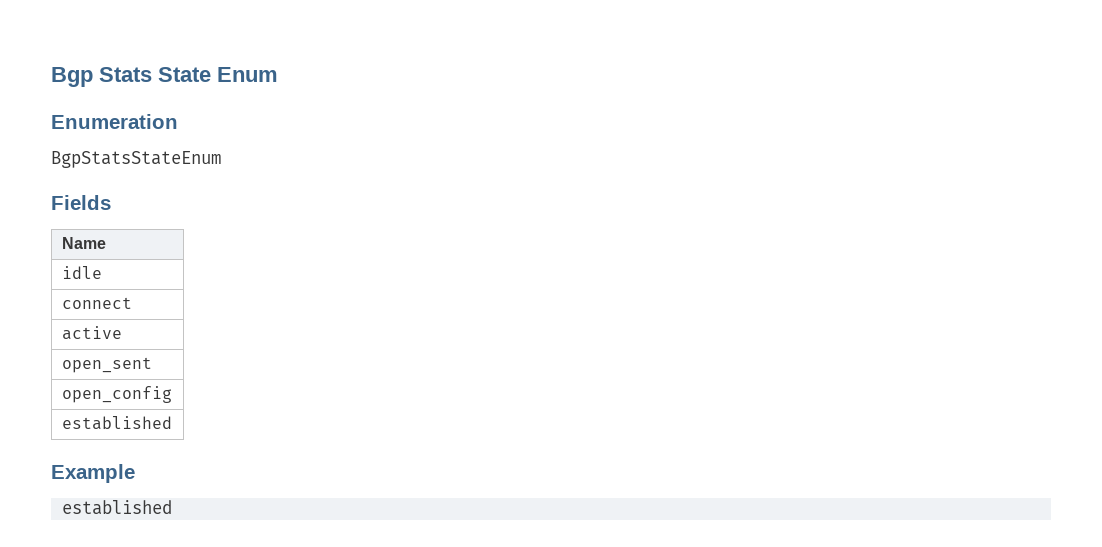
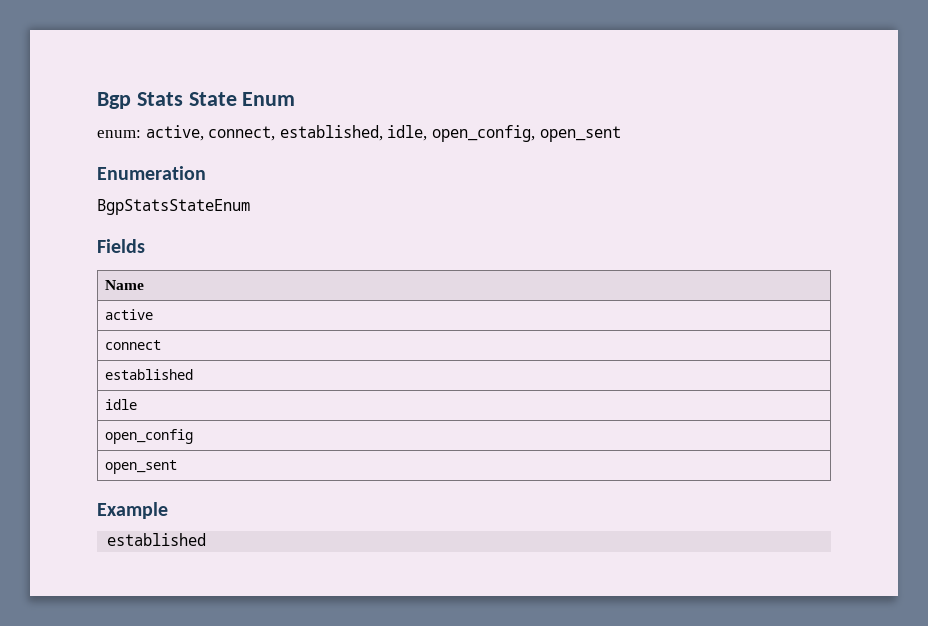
(278, 74) none -> [97,125,621,142] // enum: active, connect, established, idle, open_config, open_sent
[61,266,102,279] idle -> [104,309,153,320] active
[61,326,122,340] [61,357,152,373] active // open_sent -> [104,369,193,380] [104,399,137,410] established // idle
[61,416,172,430] established -> [104,460,177,474] open_sent

